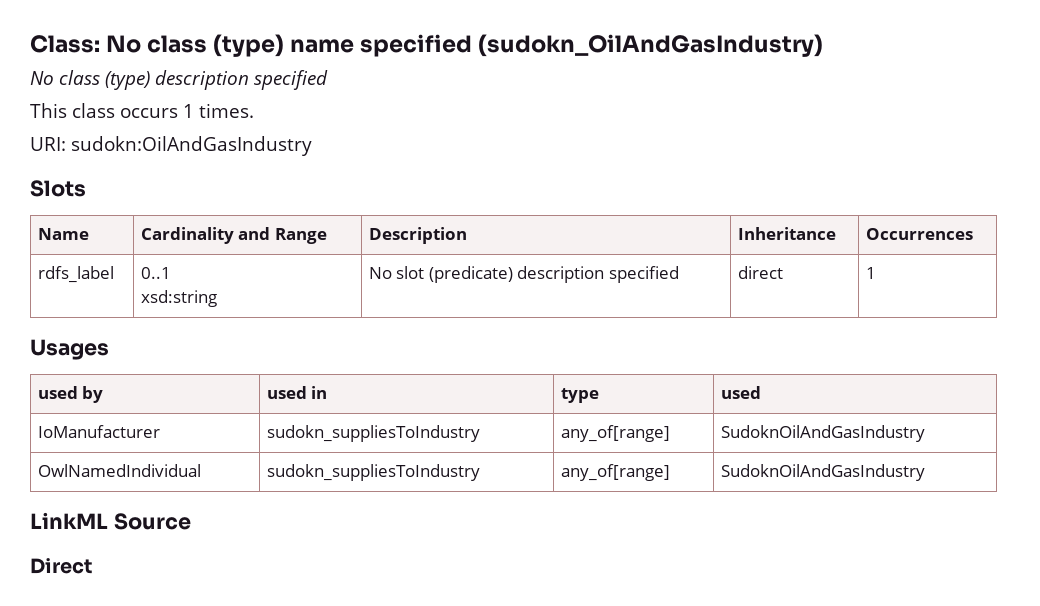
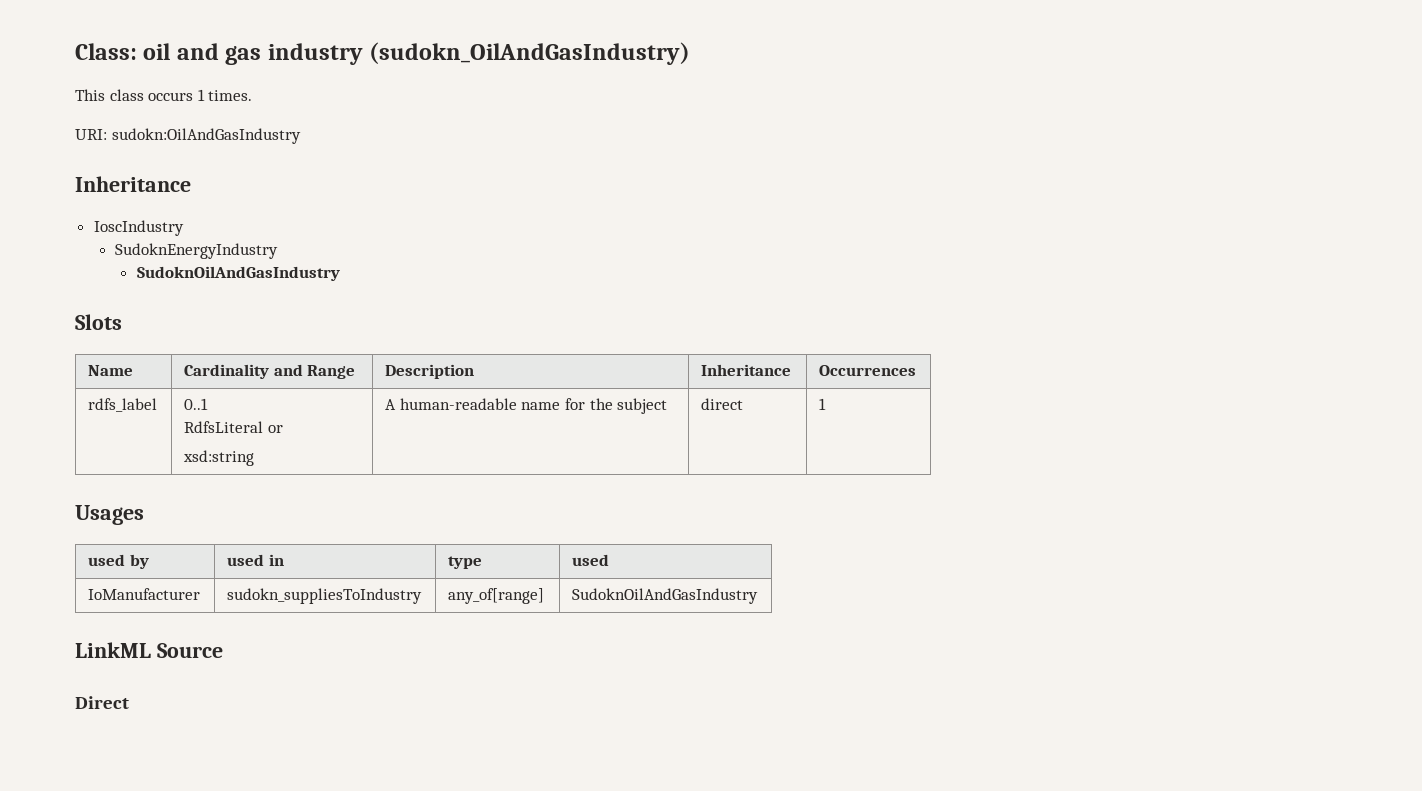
[106,34,824,57] [30,70,328,90] No class (type) name specified (sudokn_OilAndGasIndustry) // No class (type) description specified -> [143,42,691,65] oil and gas industry (sudokn_OilAndGasIndustry)
(312, 146) none -> [75,176,191,192] [93,220,184,236] [115,243,279,259] [136,266,340,281] // Inheritance // IoscIndustry // SudoknEnergyIndustry // SudoknOilAndGasIndustry
(171, 273) none -> [184,421,283,433] // RdfsLiteral or
[368,266,679,283] No slot (predicate) description specified -> [385,398,668,414] A human-readable name for the subject
[37,464,201,477] [266,464,480,481] [560,464,670,481] [720,464,925,481] // OwlNamedIndividual | sudokn_suppliesToIndustry | any_of[range] | SudoknOilAndGasIndustry -> (759, 596) none

